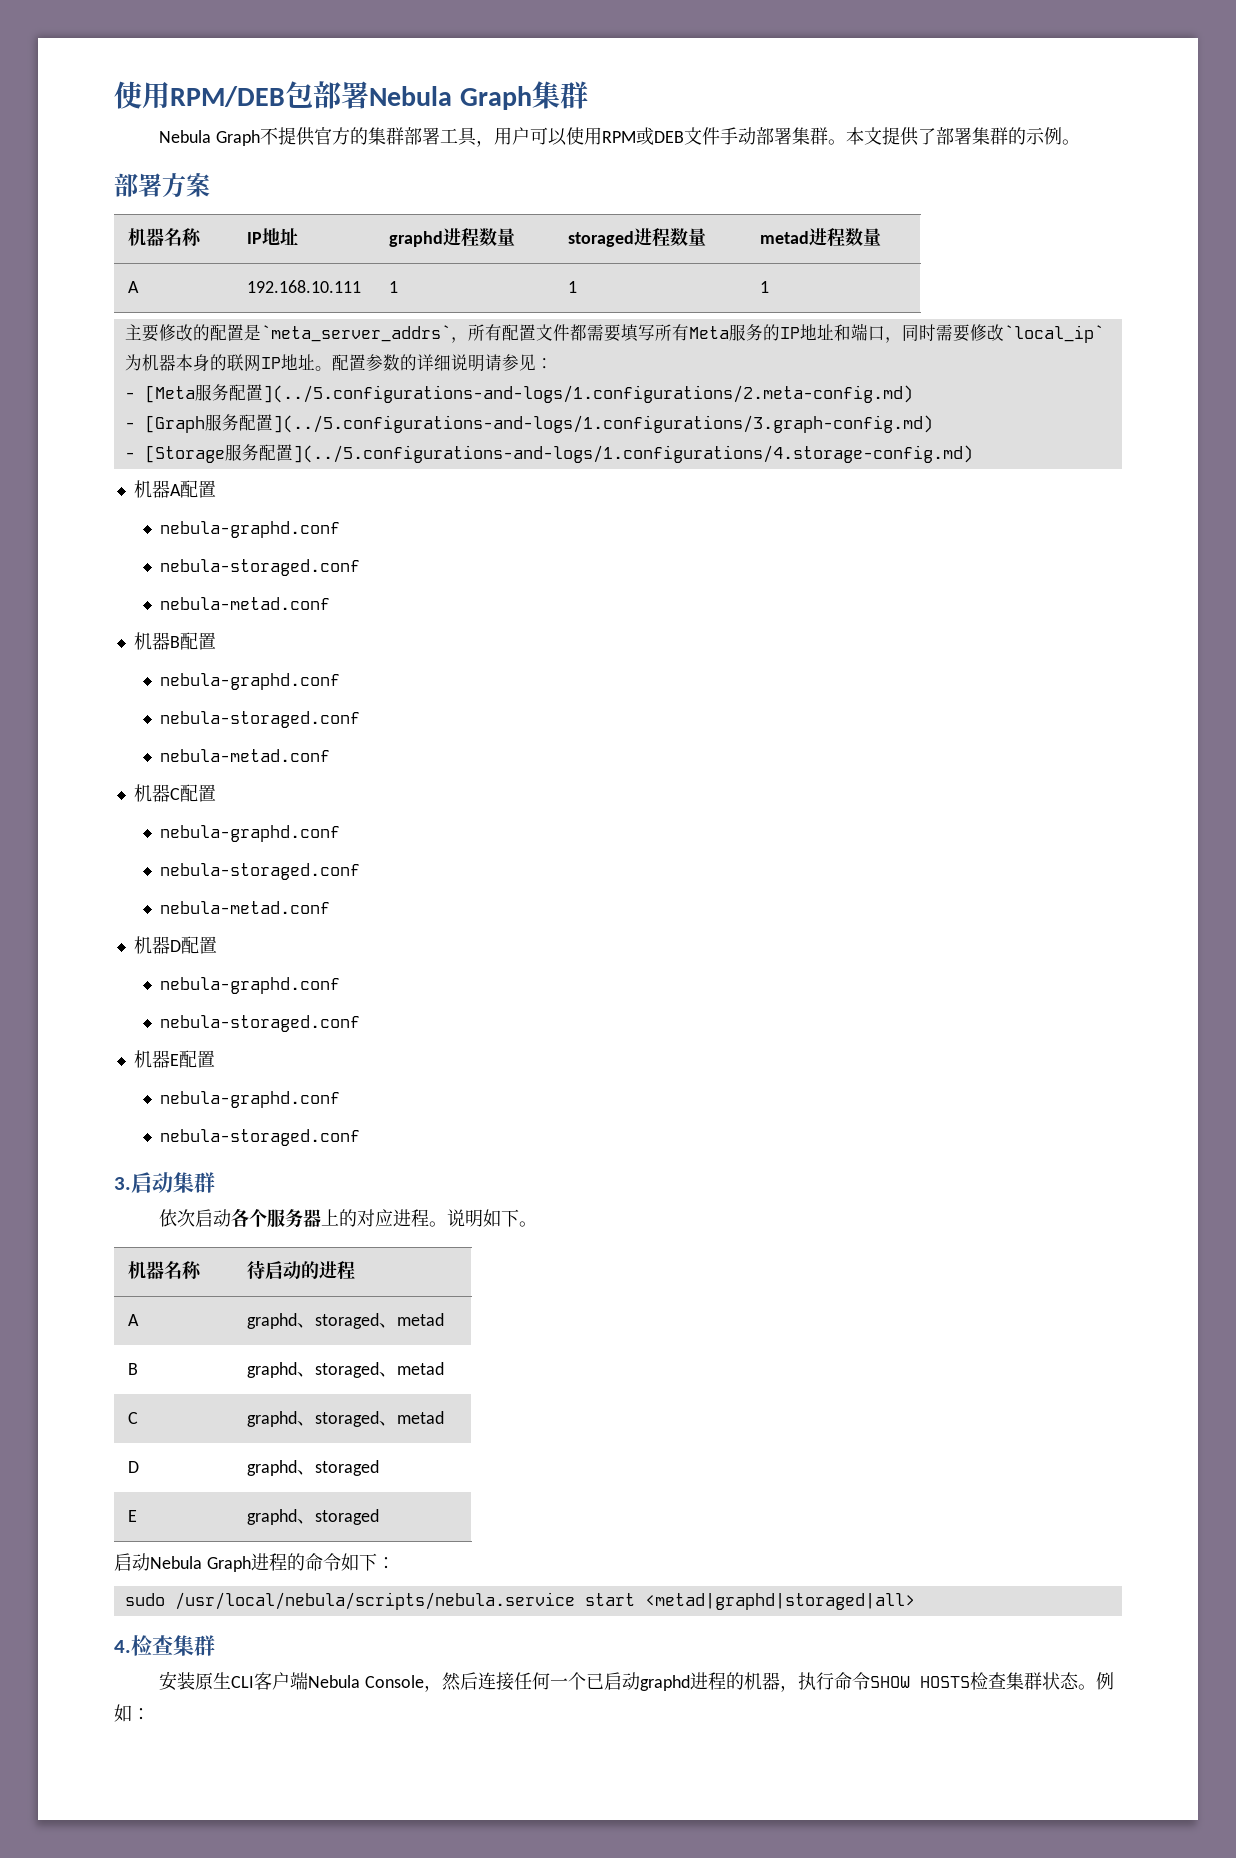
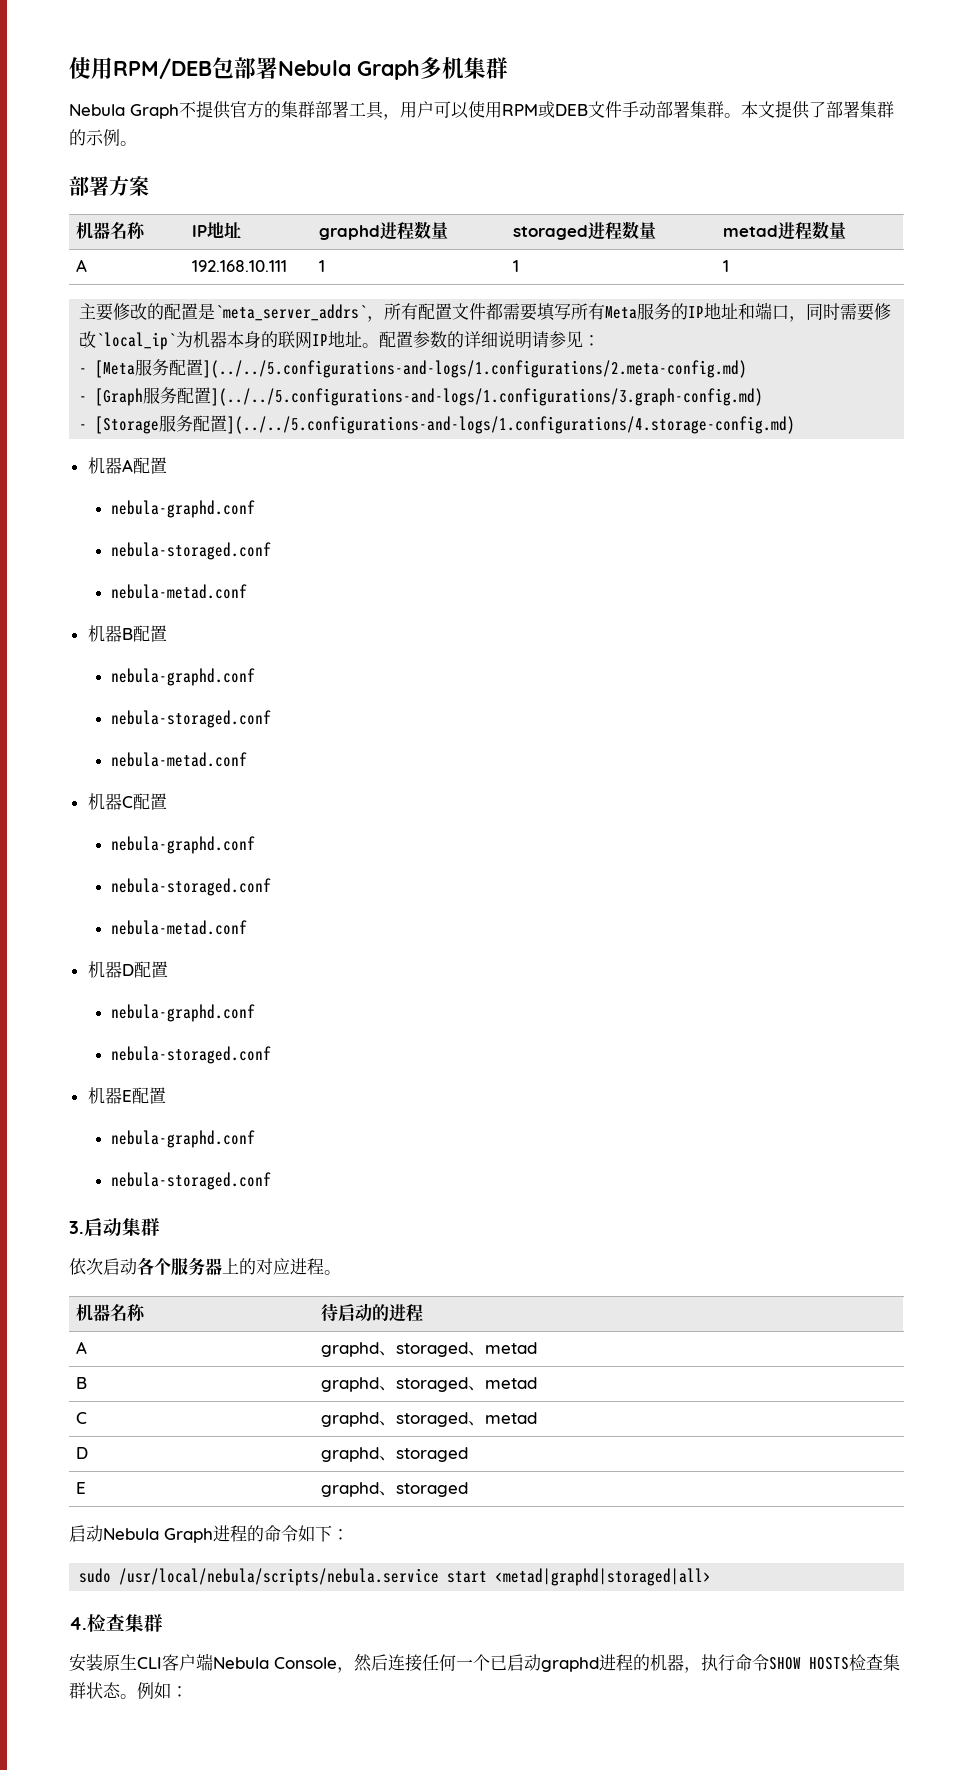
(532, 98) none -> [420,57,464,79] 多机
[262,385,913,403] ](../5.configurations-and-logs/1.configurations/2.meta-config.md) -> [203,360,748,378] ](../../5.configurations-and-logs/1.configurations/2.meta-config.md)
[272,415,933,433] ](../5.configurations-and-logs/1.configurations/3.graph-config.md) -> [211,388,764,406] ](../../5.configurations-and-logs/1.configurations/3.graph-config.md)
[292,445,973,463] ](../5.configurations-and-logs/1.configurations/4.storage-config.md) -> [227,416,796,434] ](../../5.configurations-and-logs/1.configurations/4.storage-config.md)
[446,1209,537,1227] 说明如下。 -> (341, 1272) none

